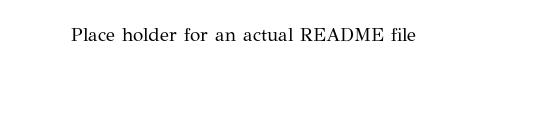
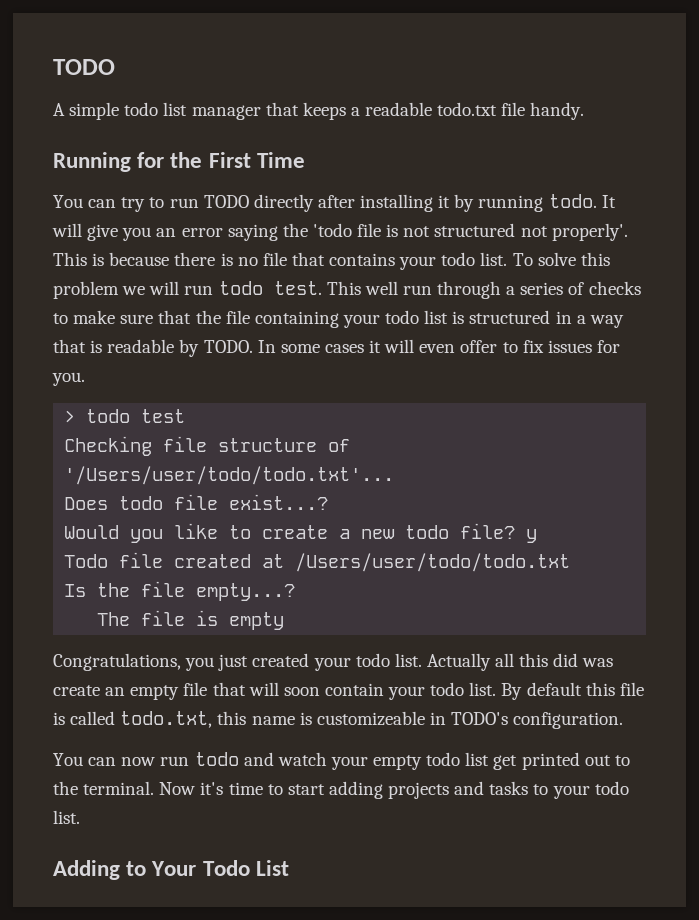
[71,27,416,42] Place holder for an actual README file -> [53,59,115,75] [53,102,585,120] [53,152,305,172] [53,194,616,212] [52,223,628,241] [53,252,610,270] [53,281,641,299] [53,310,624,328] [53,339,620,357] [52,372,85,386] [64,409,186,423] [64,436,351,456] [64,466,395,485] [64,494,329,510] [64,523,538,543] [64,552,571,572] [64,581,296,601] [97,610,285,630] [53,653,614,671] [53,682,644,700] [53,711,624,729] [53,752,630,770] [53,781,629,799] [53,810,80,824] [53,860,289,880] TODO // A simple todo list manager that keeps a readable todo.txt file handy. // Running for the First Time // You can try to run TODO directly after installing it by running todo. It will give you an error saying the 'todo file is not structured not properly'. This is because there is no file that contains your todo list. To solve this problem we will run todo test. This well run through a series of checks to make sure that the file containing your todo list is structured in a way that is readable by TODO. In some cases it will even offer to fix issues for you. // > todo test // Checking file structure of '/Users/user/todo/todo.txt'... // Does todo file exist...? // Would you like to create a new todo file? y // Todo file created at /Users/user/todo/todo.txt // Is the file empty...? // The file is empty // Congratulations, you just created your todo list. Actually all this did was create an empty file that will soon contain your todo list. By default this file is called todo.txt, this name is customizeable in TODO's configuration. // You can now run todo and watch your empty todo list get printed out to the terminal. Now it's time to start adding projects and tasks to your todo list. // Adding to Your Todo List

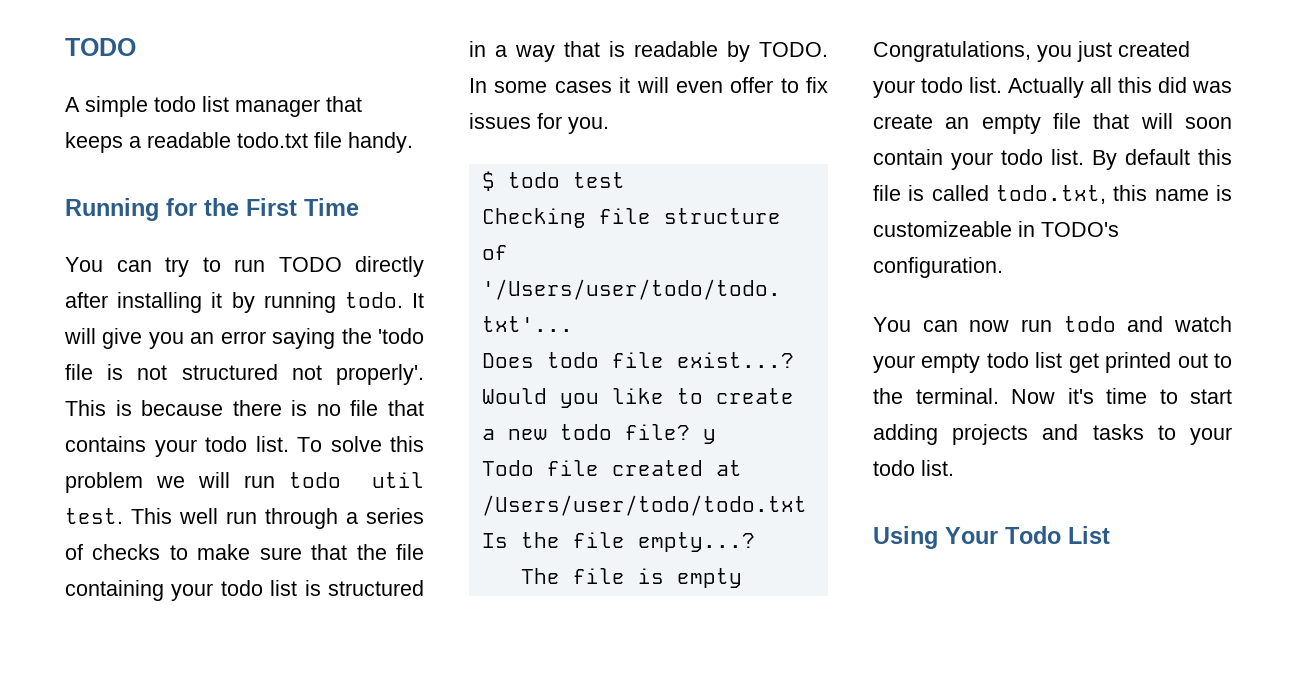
(263, 288) none -> [371,472,424,488] util
[64,410,76,423] > -> [481,171,495,191] $
[53,860,147,880] Adding to -> [873,526,938,549] Using

